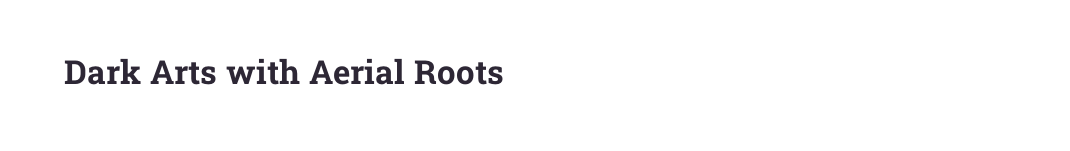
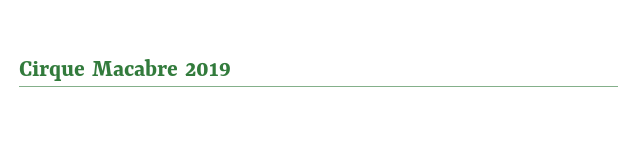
[64,58,504,85] Dark Arts with Aerial Roots -> [19,59,231,81] Cirque Macabre 2019

